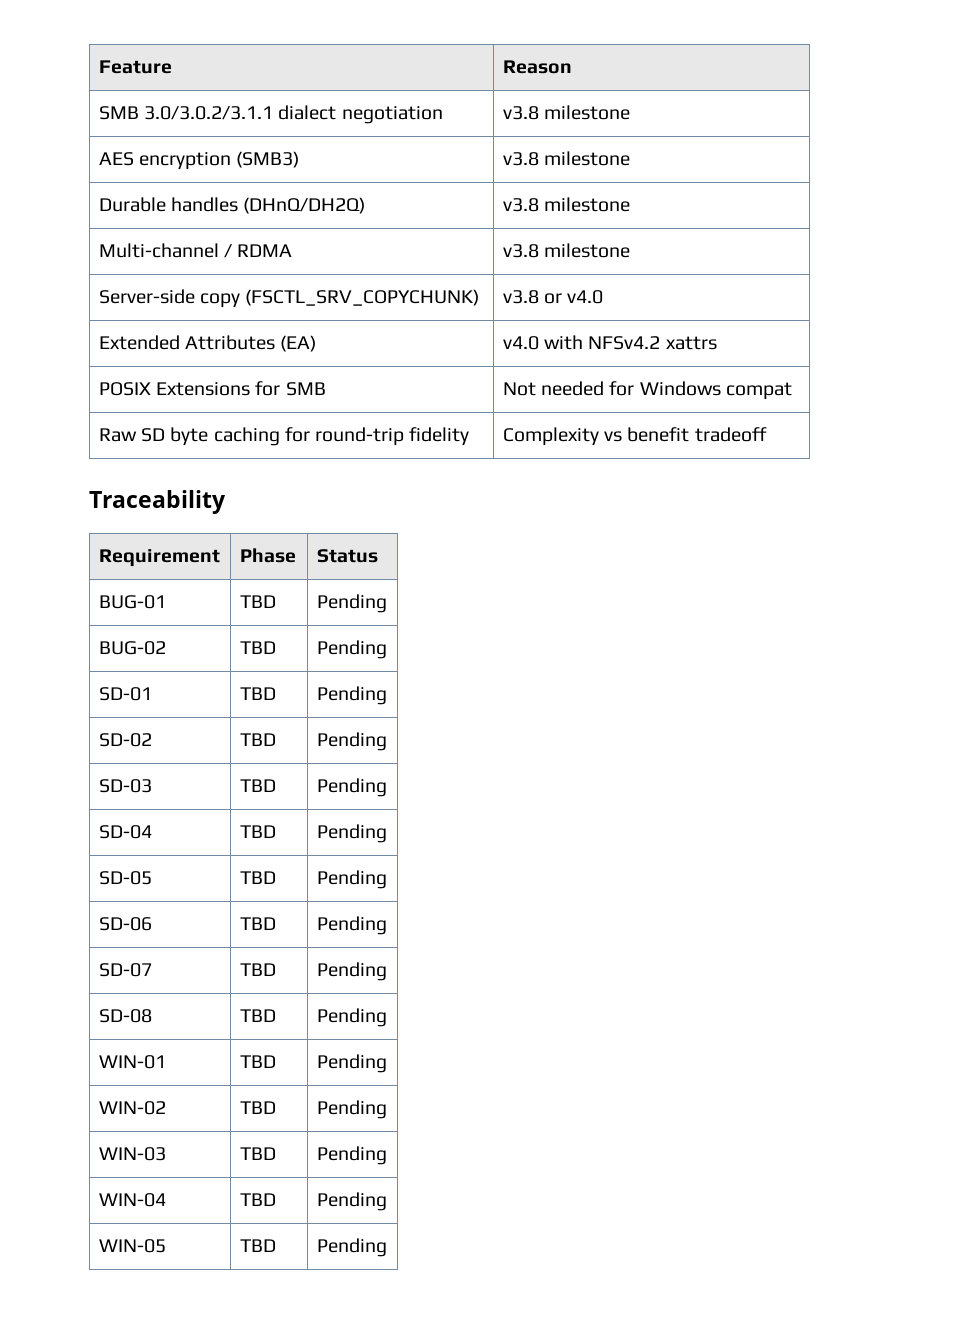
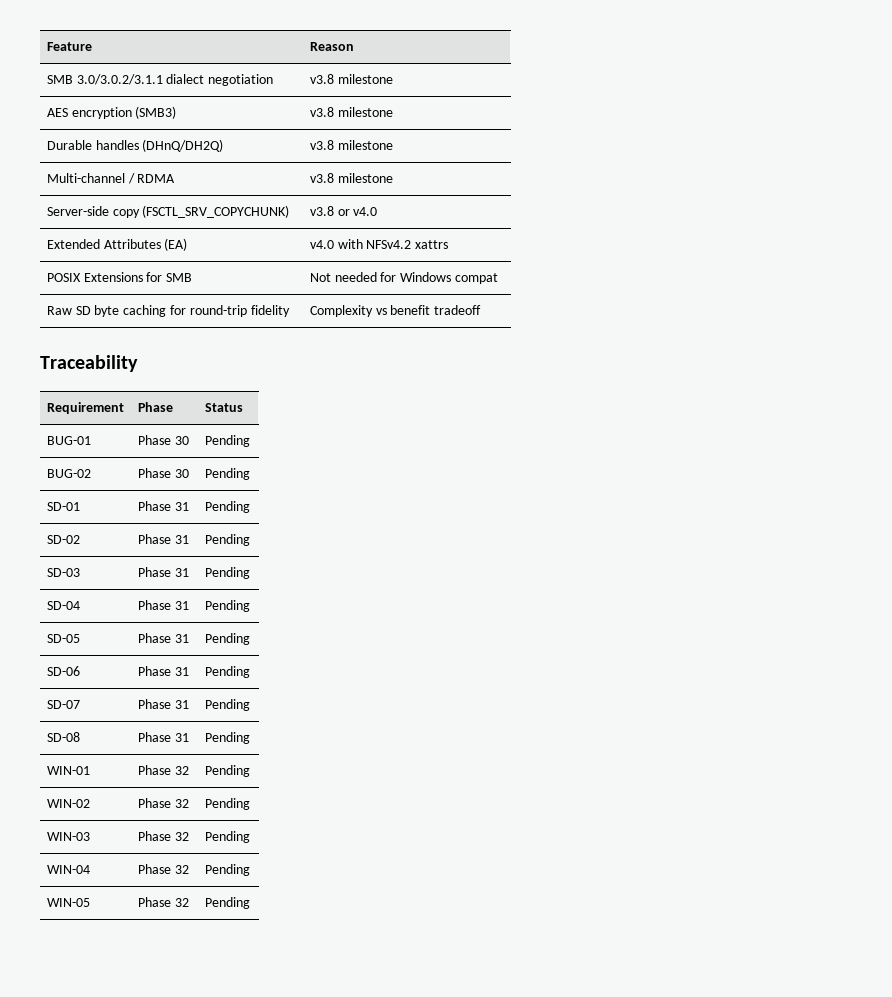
[239,595,276,608] TBD -> [137,435,189,445] Phase 30
[239,641,276,654] TBD -> [137,468,189,478] Phase 30
[239,687,276,700] TBD -> [137,501,189,511] Phase 31
[239,733,276,746] TBD -> [137,534,189,544] Phase 31
[239,779,276,792] TBD -> [137,567,189,577] Phase 31
[239,825,276,838] TBD -> [137,600,189,610] Phase 31
[239,871,276,884] TBD -> [137,633,189,643] Phase 31
[239,917,276,930] TBD -> [137,666,189,676] Phase 31
[239,963,276,976] TBD -> [137,699,189,709] Phase 31
[239,1009,276,1022] TBD -> [137,732,189,742] Phase 31
[239,1055,276,1068] TBD -> [137,765,189,775] Phase 32
[239,1101,276,1114] TBD -> [137,798,189,808] Phase 32
[239,1147,276,1160] TBD -> [137,831,189,841] Phase 32
[239,1193,276,1206] TBD -> [137,864,189,874] Phase 32
[239,1239,276,1252] TBD -> [137,897,189,907] Phase 32

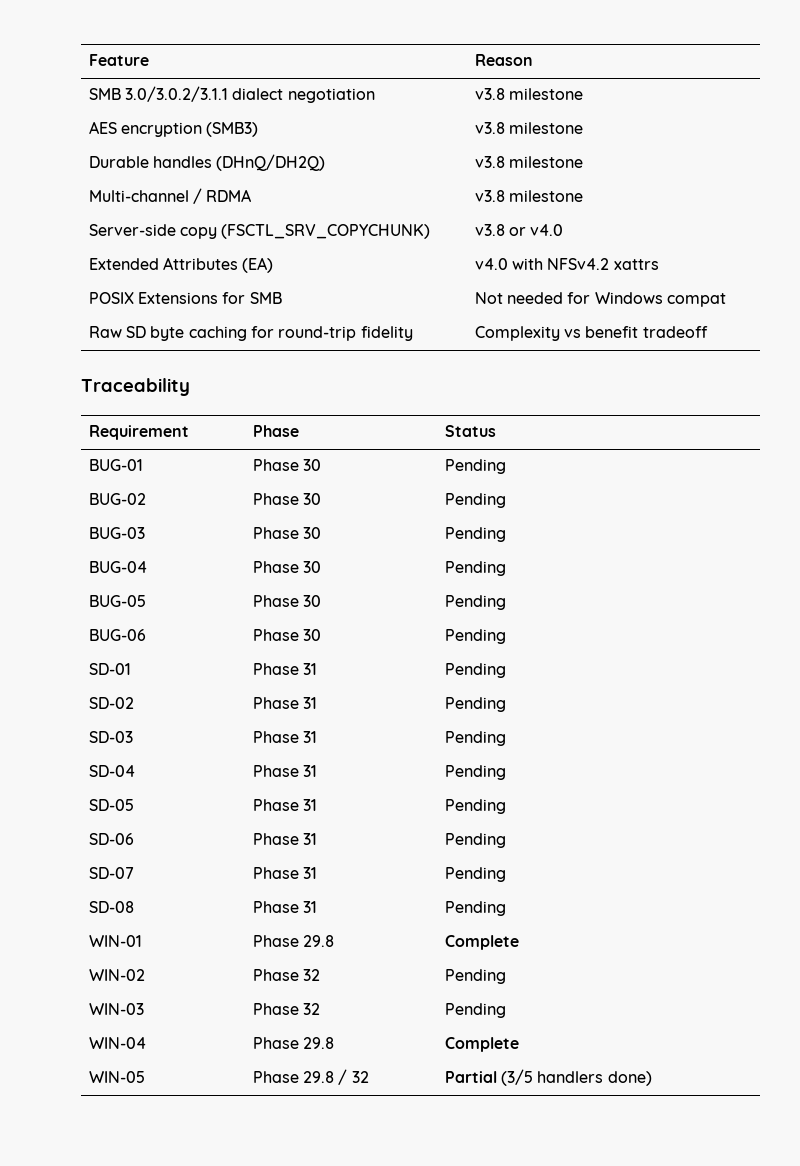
(250, 474) none -> [88,527,145,539] [252,527,321,539] [444,527,506,542] [88,561,147,573] [252,561,321,573] [444,561,506,576] [88,595,146,607] [252,595,321,607] [444,595,506,610] [88,629,146,641] [252,629,321,641] [444,629,506,644] // BUG-03 | Phase 30 | Pending // BUG-04 | Phase 30 | Pending // BUG-05 | Phase 30 | Pending // BUG-06 | Phase 30 | Pending
[174,766,189,775] [204,765,250,777] 32 | Pending -> [302,935,334,947] [444,935,519,950] 29.8 | Complete
[174,865,189,874] [204,864,250,876] 32 | Pending -> [302,1037,334,1049] [444,1037,519,1052] 29.8 | Complete
[174,898,189,907] [204,897,250,909] 32 | Pending -> [302,1069,369,1085] [444,1069,652,1086] 29.8 / 32 | Partial (3/5 handlers done)

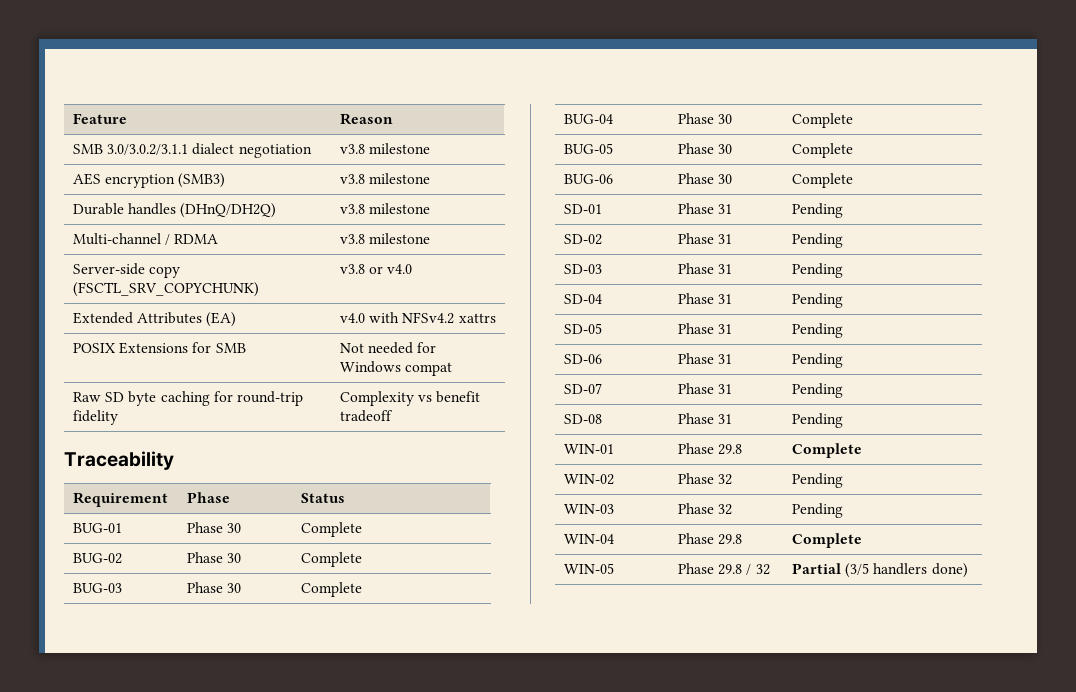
[444,459,506,474] Pending -> [301,522,363,537] Complete
[444,493,506,508] Pending -> [301,552,363,567] Complete
[444,527,506,542] Pending -> [301,582,363,597] Complete
[444,561,506,576] Pending -> [792,113,854,128] Complete
[444,595,506,610] Pending -> [792,143,854,158] Complete
[444,629,506,644] Pending -> [792,173,854,188] Complete

